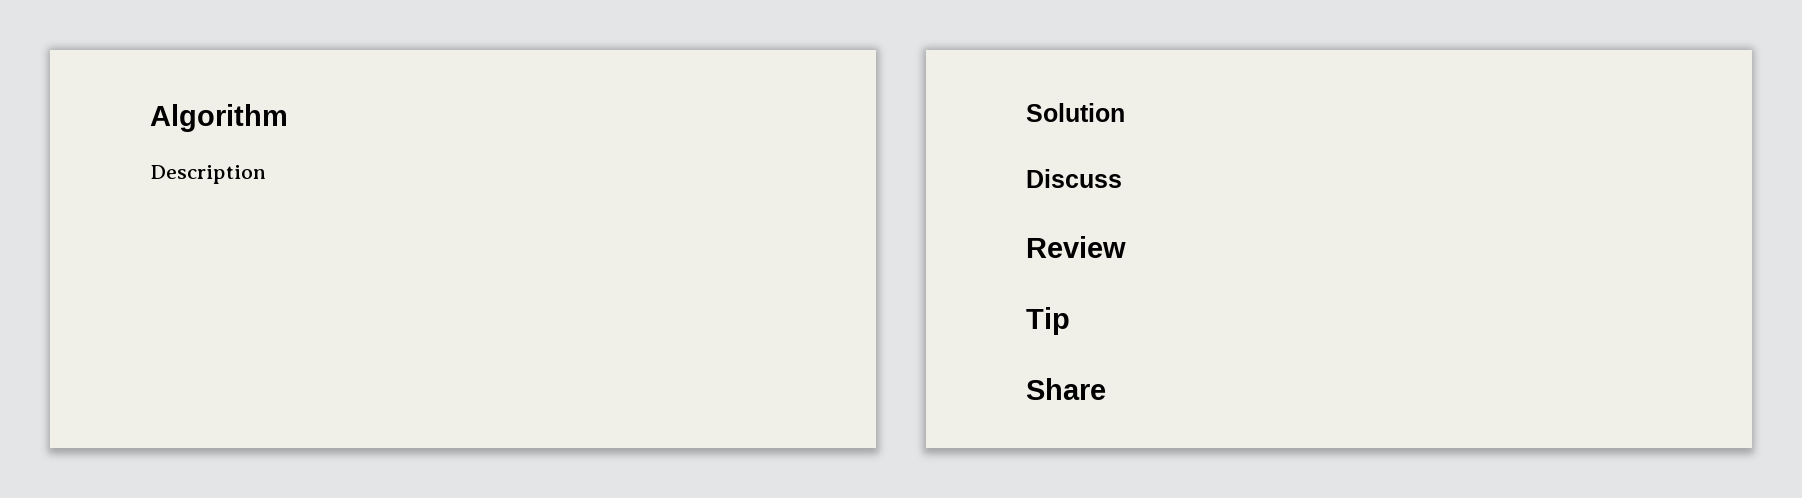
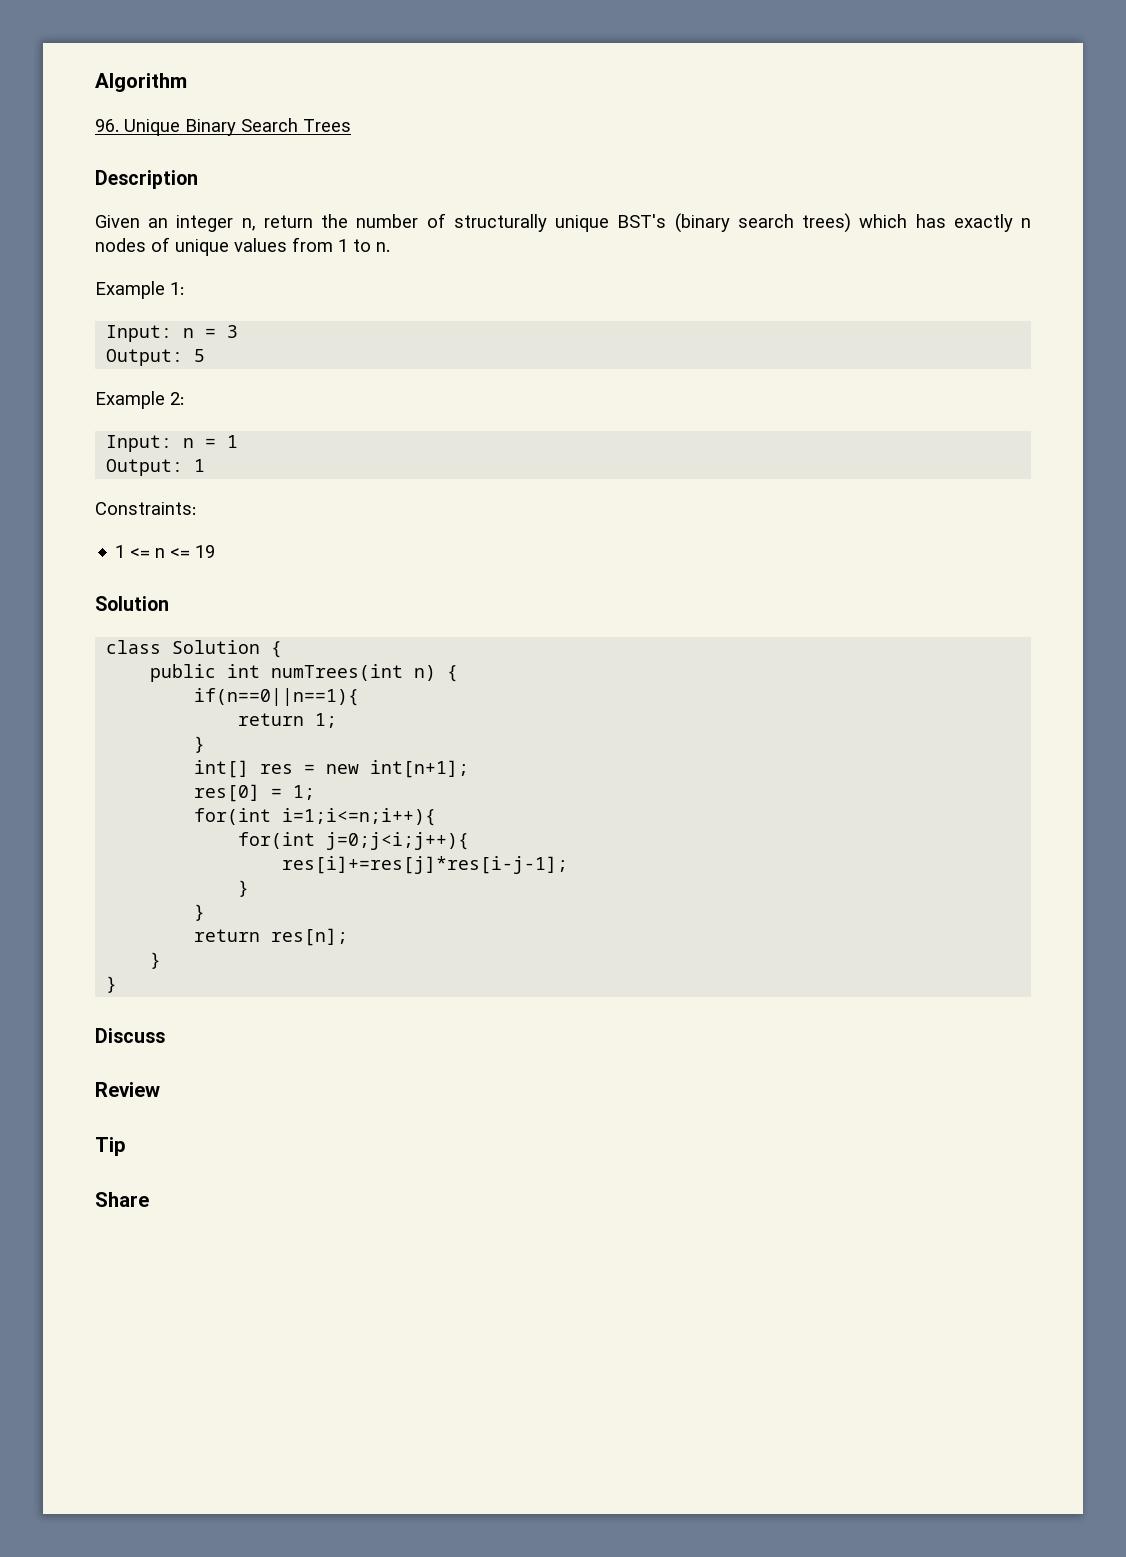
[150,165,266,184] [1026,103,1125,122] Description // Solution -> [95,118,351,136] [95,170,198,189] [95,213,1032,233] [95,237,390,256] [95,281,184,299] [106,325,239,342] [106,349,206,366] [95,391,184,409] [106,435,239,452] [106,459,206,476] [95,502,196,515] [115,545,216,558] [95,596,169,611] [106,640,283,658] [150,664,459,682] [194,688,360,706] [238,713,338,728] [194,736,206,753] [194,760,470,778] [194,784,316,802] [194,808,437,826] [238,832,470,850] [282,856,569,874] [238,880,250,897] [194,904,206,921] [194,928,349,946] [150,952,162,969] [106,976,118,993] 96. Unique Binary Search Trees // Description // Given an integer n, return the number of structurally unique BST's (binary search trees) which has exactly n nodes of unique values from 1 to n. // Example 1: // Input: n = 3 // Output: 5 // Example 2: // Input: n = 1 // Output: 1 // Constraints: // 1 <= n <= 19 // Solution // class Solution { // public int numTrees(int n) { // if(n==0||n==1){ // return 1; // } // int[] res = new int[n+1]; // res[0] = 1; // for(int i=1;i<=n;i++){ // for(int j=0;j<i;j++){ // res[i]+=res[j]*res[i-j-1]; // } // } // return res[n]; // } // }

